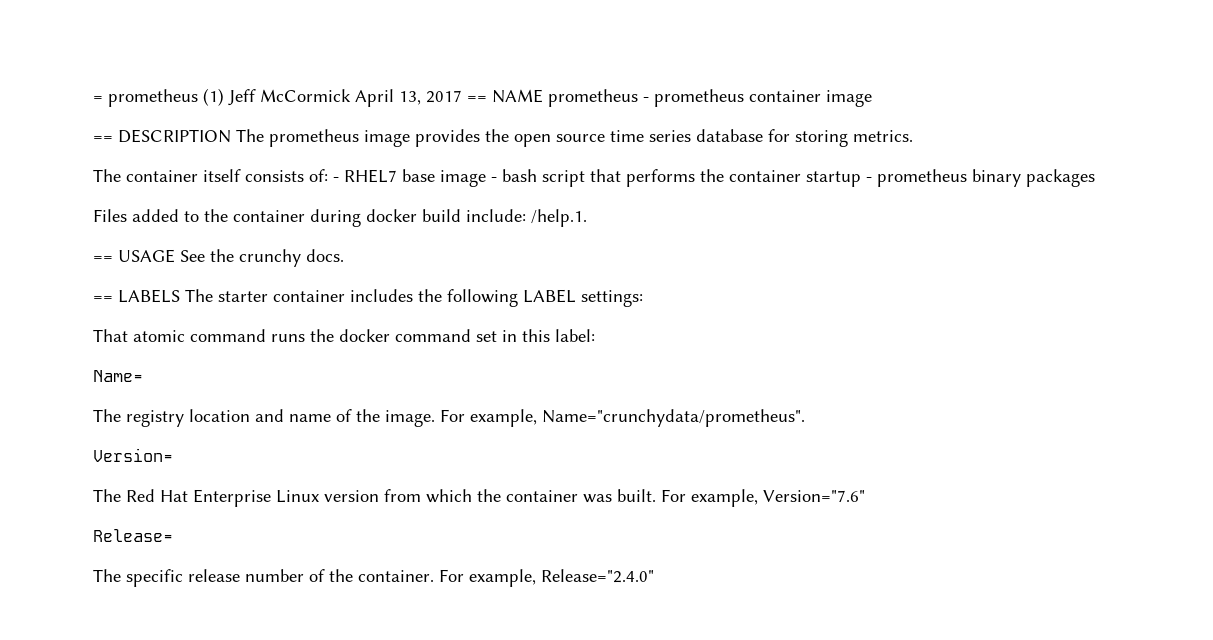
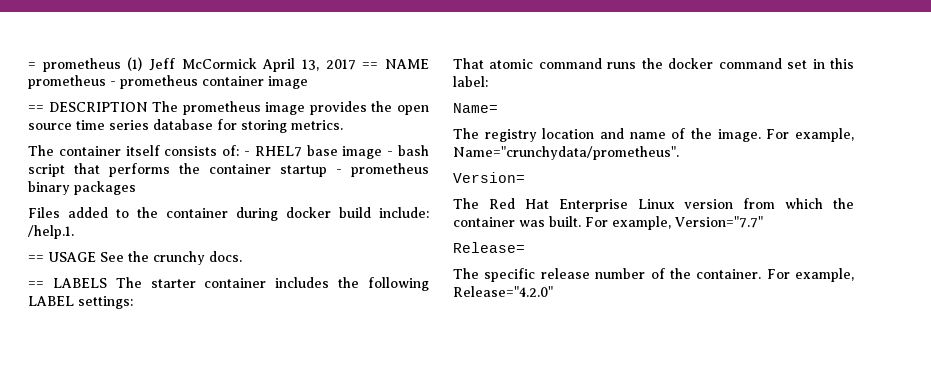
[763,490,865,502] Version="7.6" -> [675,216,763,228] Version="7.7"
[541,569,654,583] Release="2.4.0" -> [453,286,553,297] Release="4.2.0"

